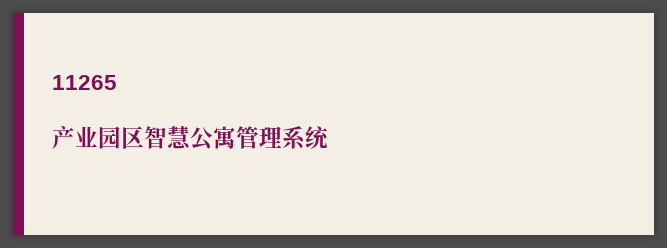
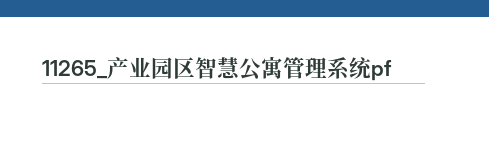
[52,75,117,90] 11265 // -> [42,60,108,79] 11265_
(329, 137) none -> [371,60,392,81] pf

